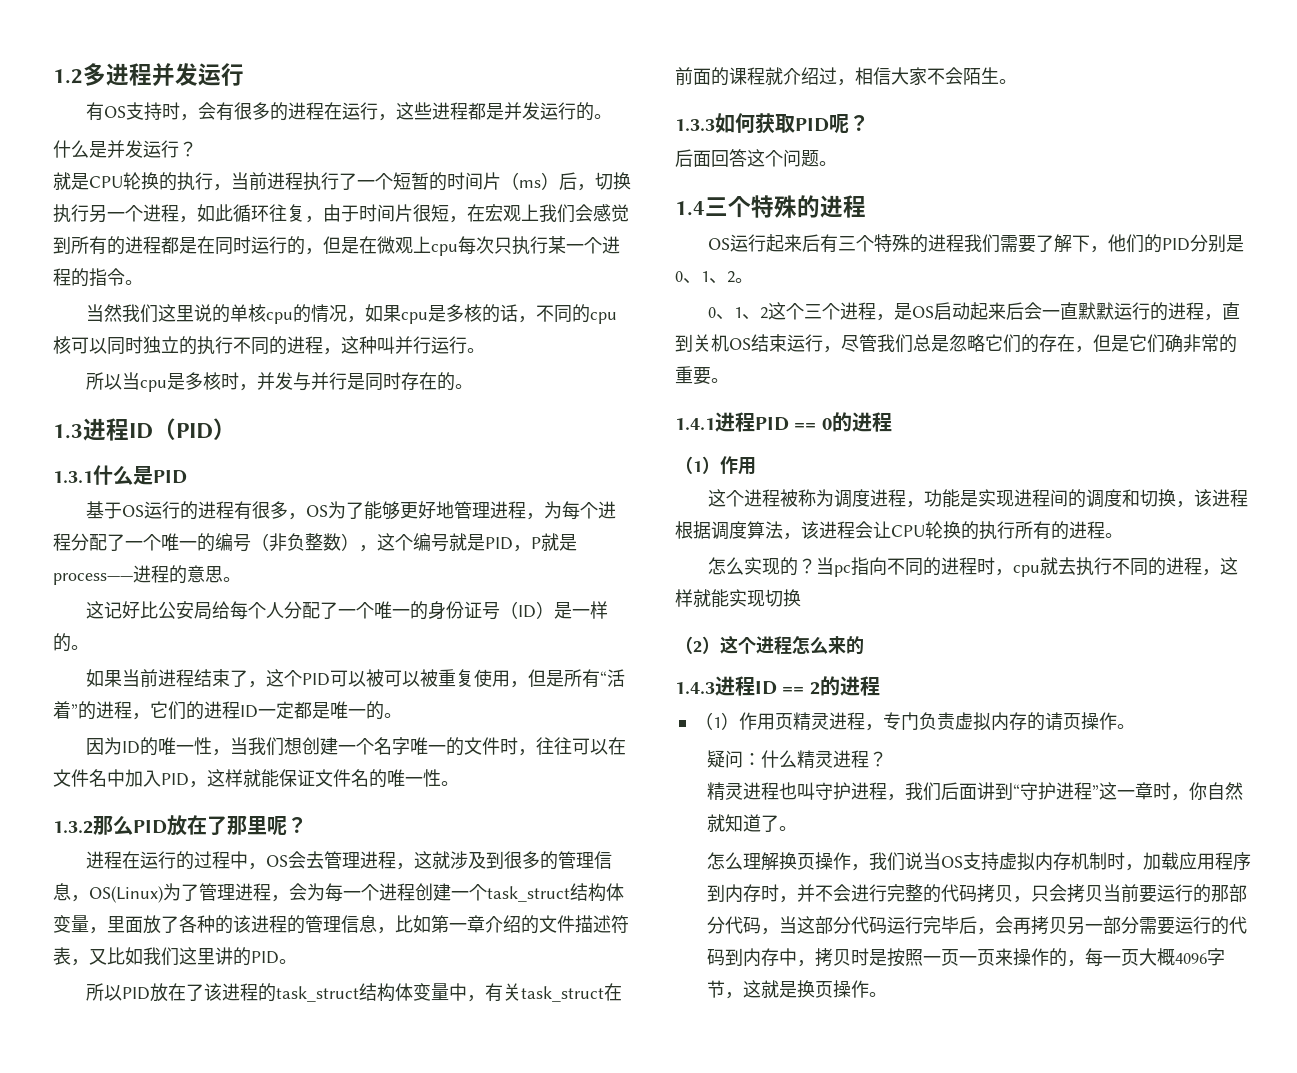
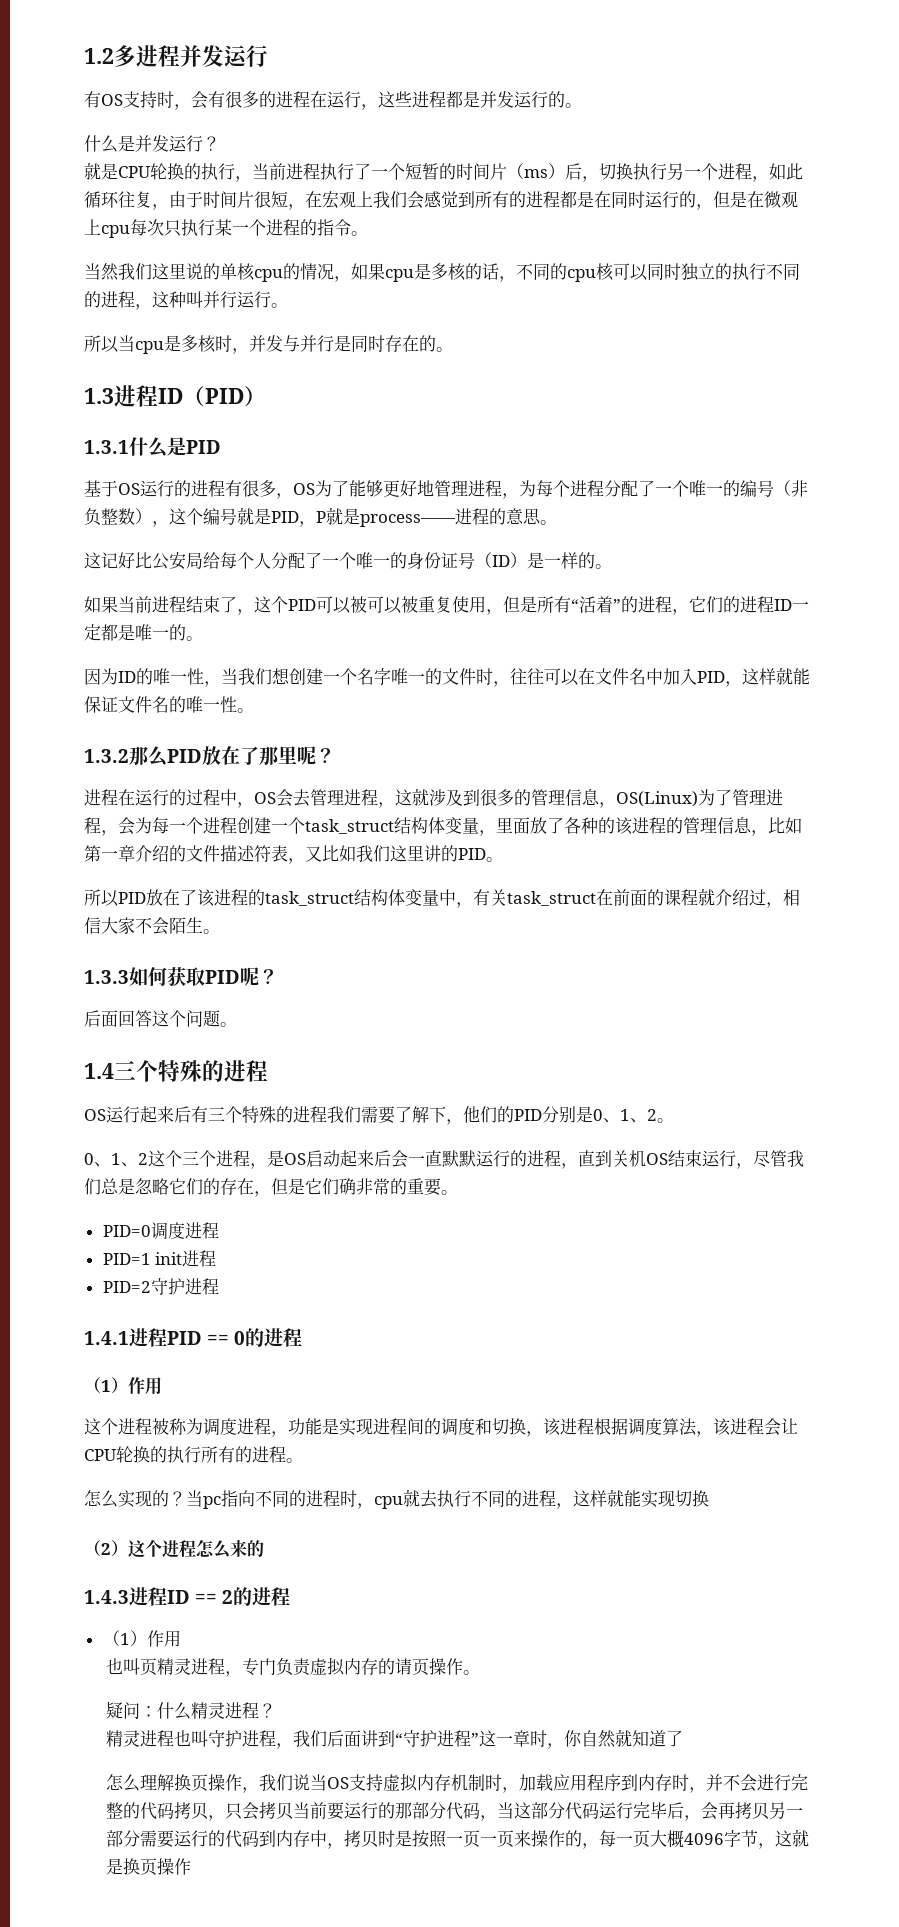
(729, 380) none -> [102,1222,219,1240] [102,1250,217,1267] [102,1278,219,1295] // PID=0调度进程 // PID=1 init进程 // PID=2守护进程
(775, 721) none -> [105,1658,140,1675] // 也叫
[778,826,797,831] 。 -> (683, 1738) none
[868,992,887,997] 。 -> (191, 1866) none

